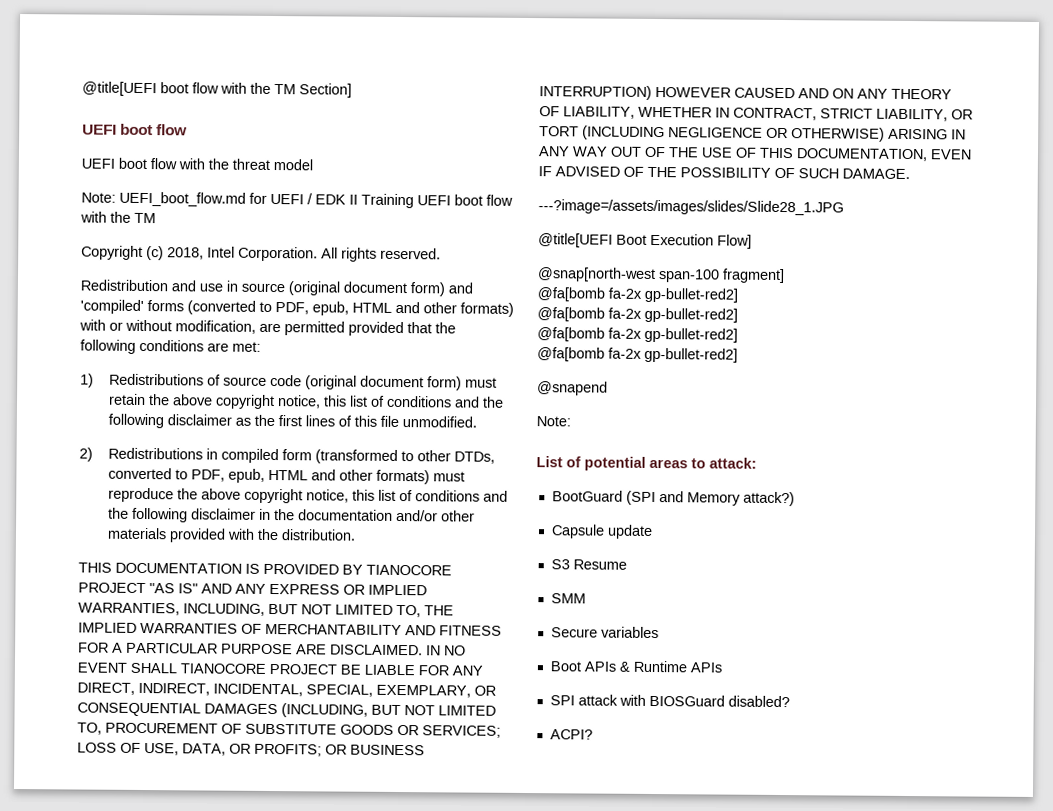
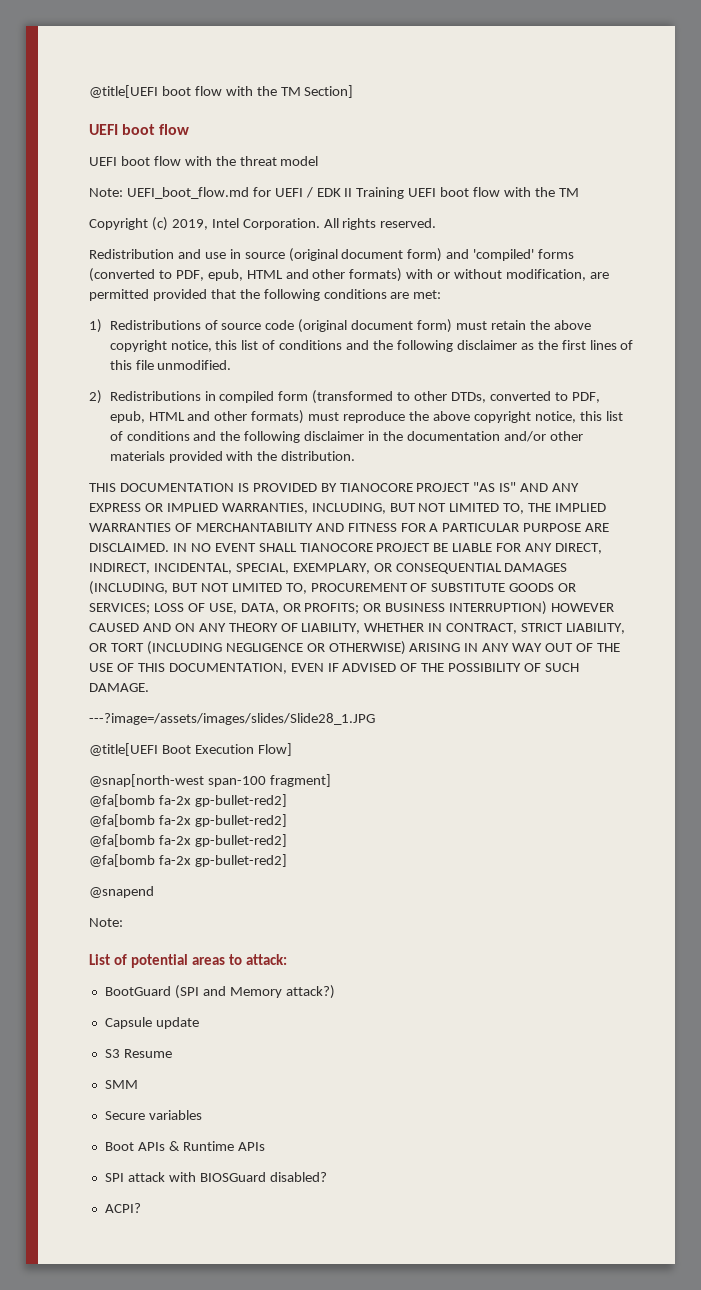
[167,247,204,260] 2018, -> [171,219,208,230] 2019,

